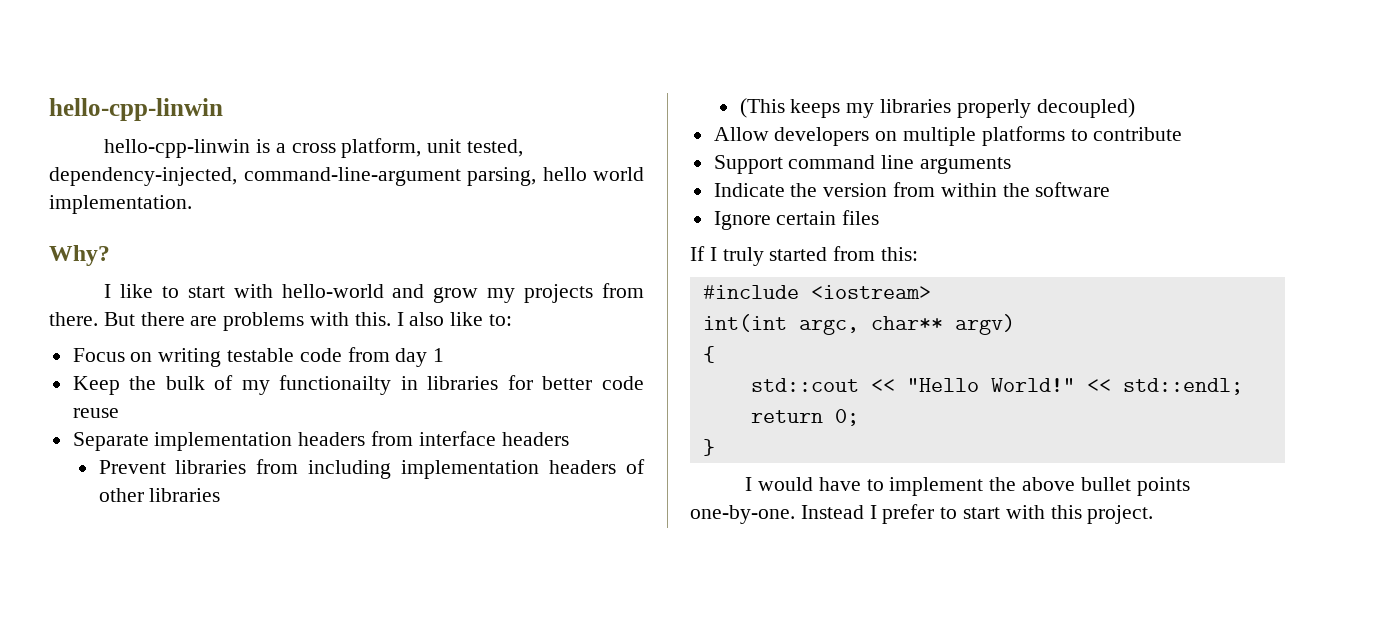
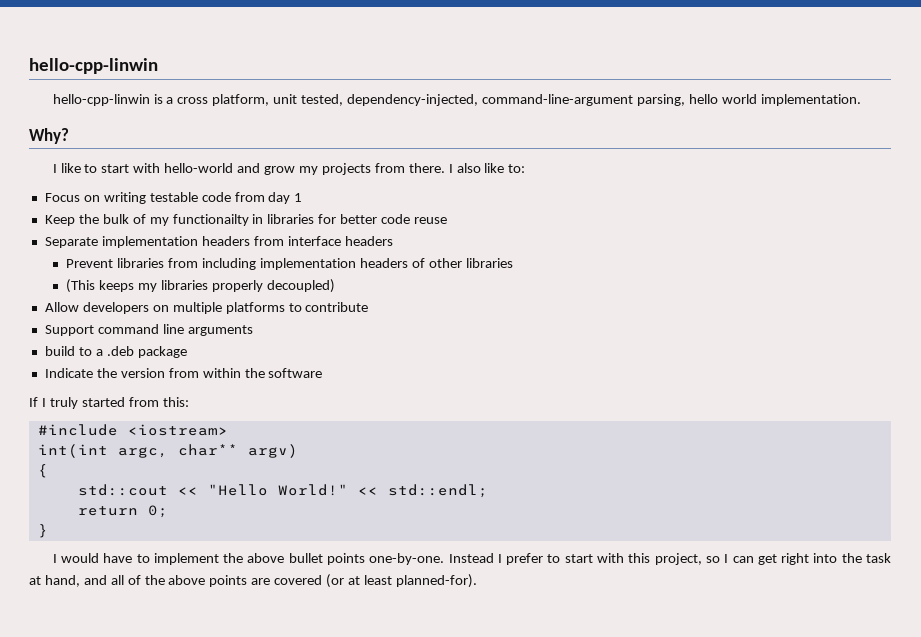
[103,312,391,331] But there are problems with this. -> (445, 168) none
(1012, 165) none -> [44,346,187,358] // build to a .deb package
[713,210,880,230] // Ignore certain files -> (323, 373) none
[1087,505,1154,524] project. -> [654,553,892,565] [29,574,477,588] project, so I can get right into the task at hand, and all of the above points are covered (or at least planned-for).

